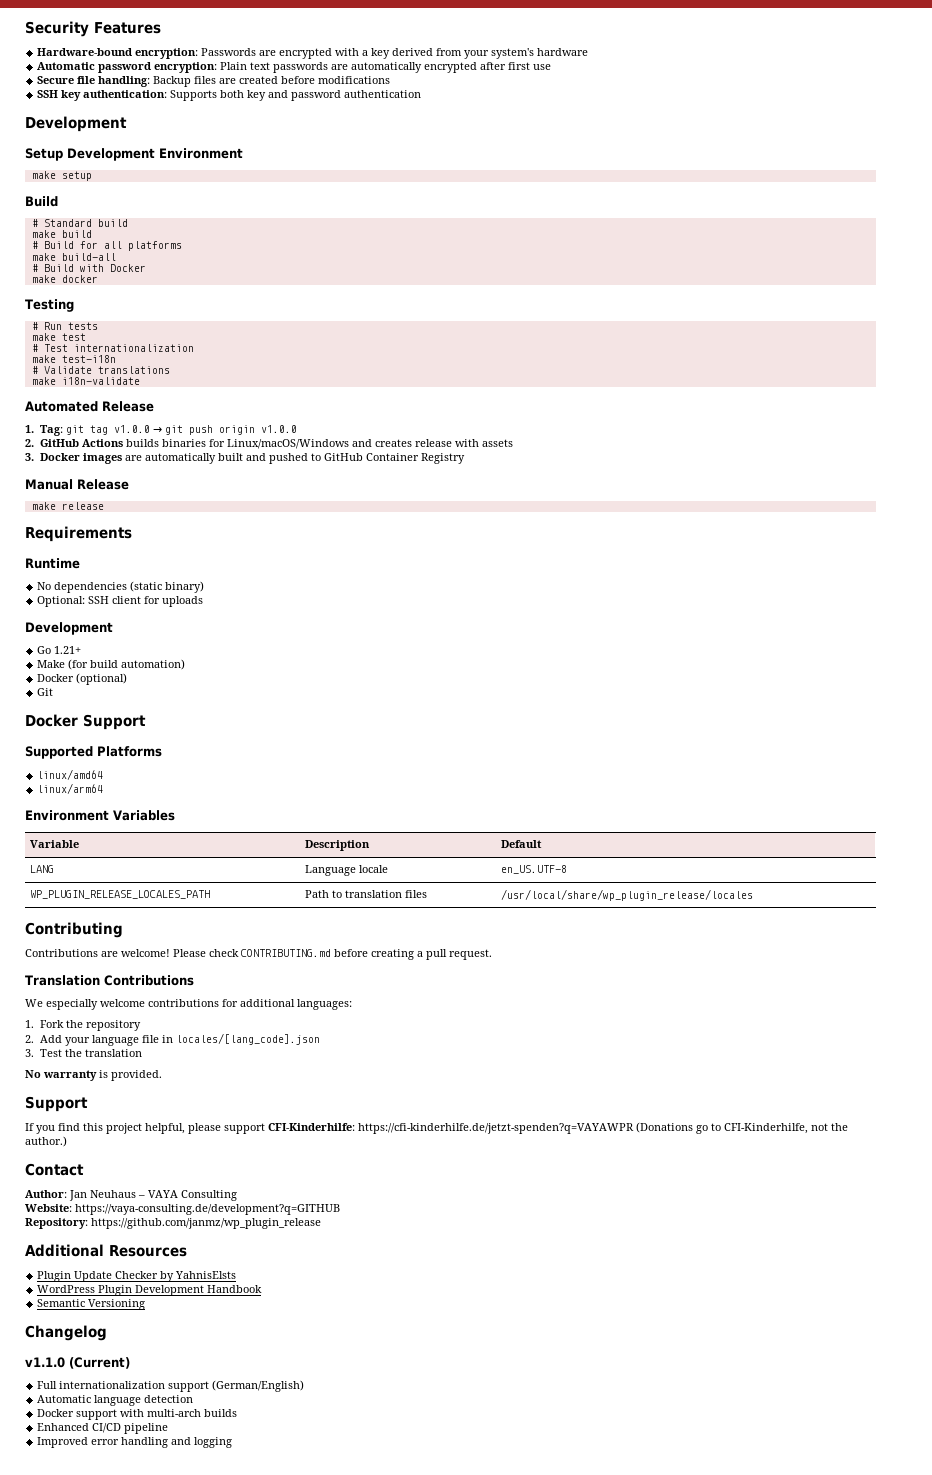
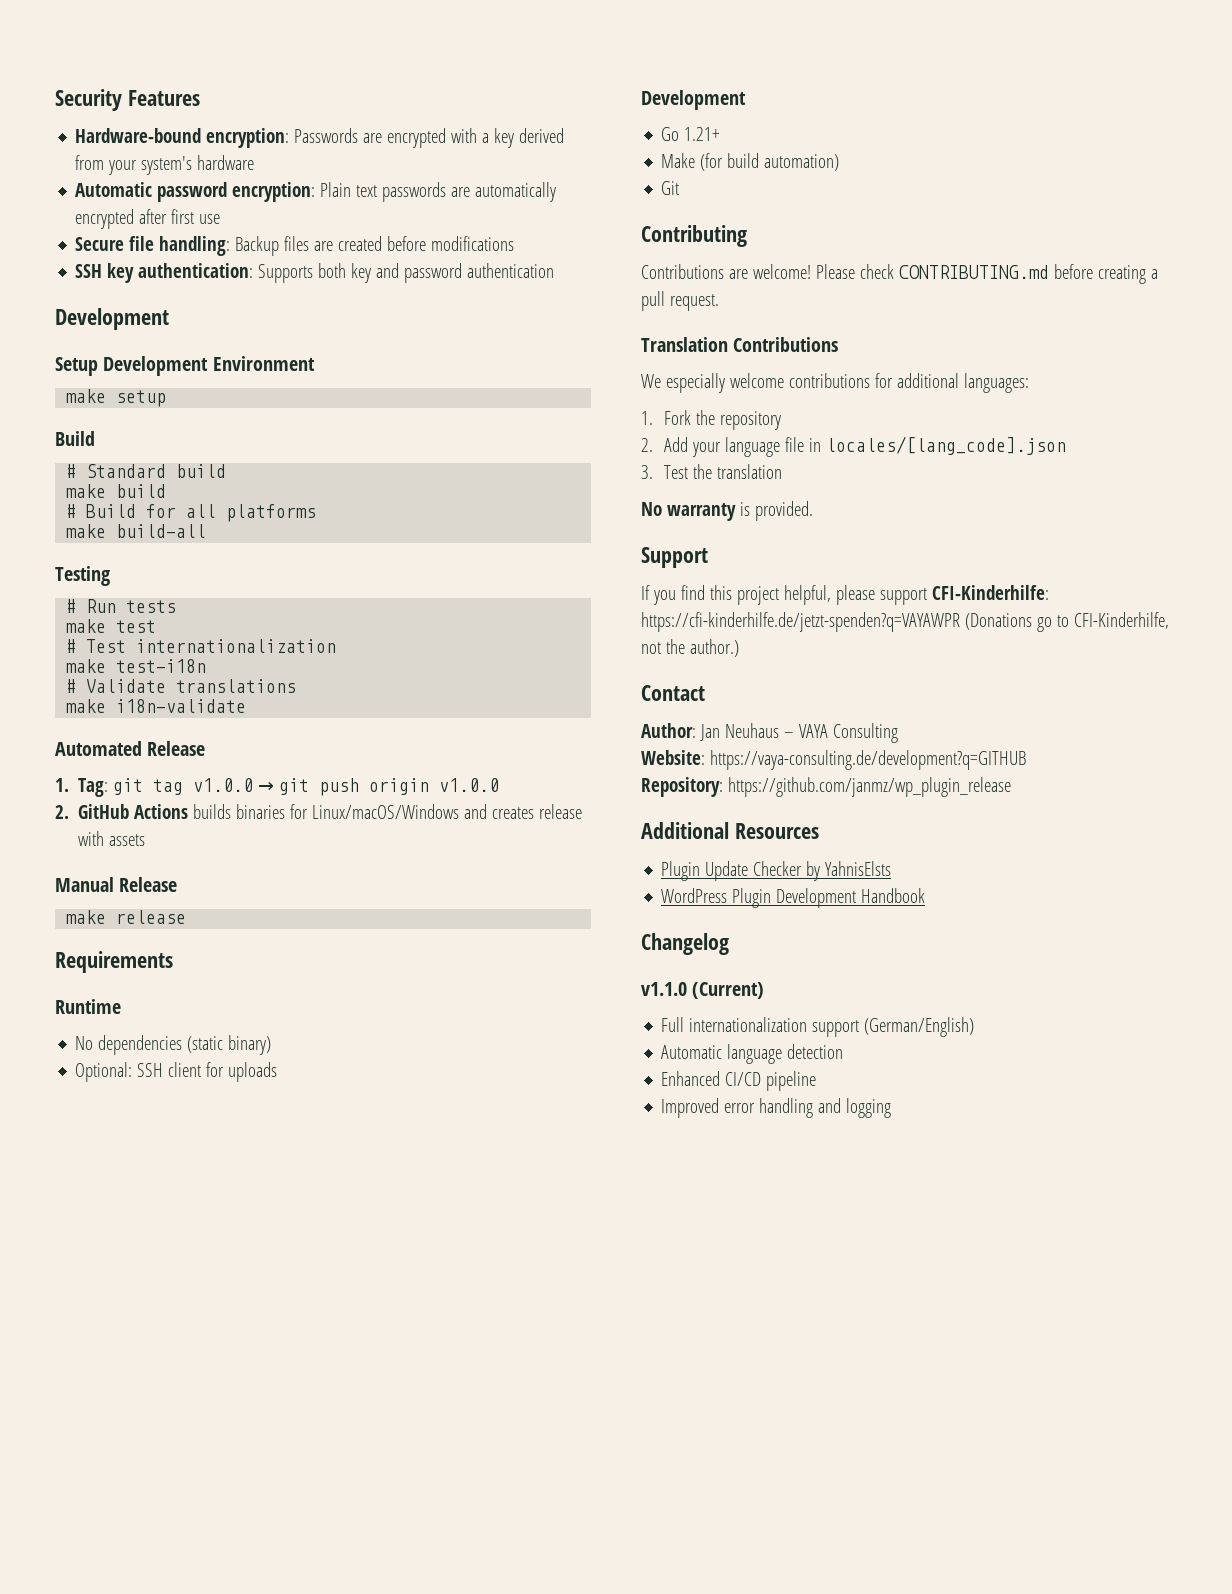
[31,264,146,272] [31,275,98,283] // # Build with Docker // make docker -> (207, 531) none
[25,453,465,464] // 3. Docker images are automatically built and pushed to GitHub Container Registry -> (146, 840) none
[37,673,128,685] // Docker (optional) -> (840, 162) none
[25,714,146,730] [25,746,162,759] [37,769,104,780] [37,783,104,794] [25,810,175,821] [30,840,80,848] [305,840,371,851] [501,840,543,848] [30,865,55,873] [305,865,389,876] [501,865,568,874] [30,890,211,899] [305,890,428,898] [501,889,754,901] // Docker Support // Supported Platforms // linux/amd64 // linux/arm64 // Environment Variables // Variable | Description | Default // LANG | Language locale | en_US.UTF-8 // WP_PLUGIN_RELEASE_LOCALES_PATH | Path to translation files | /usr/local/share/wp_plugin_release/locales -> (680, 188) none
[37,1299,146,1310] // Semantic Versioning -> (926, 895) none
[37,1409,238,1420] // Docker support with multi-arch builds -> (844, 1051) none

